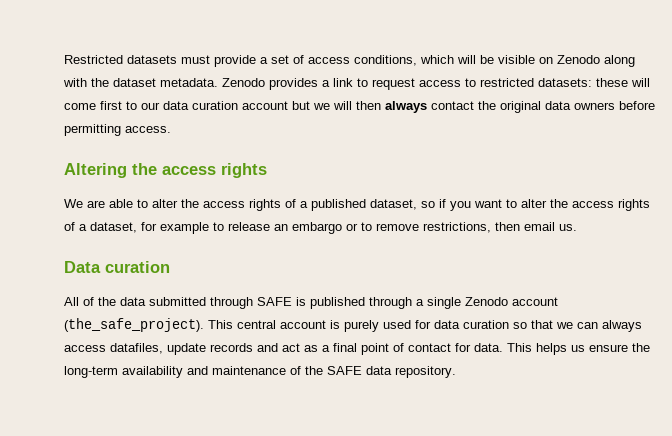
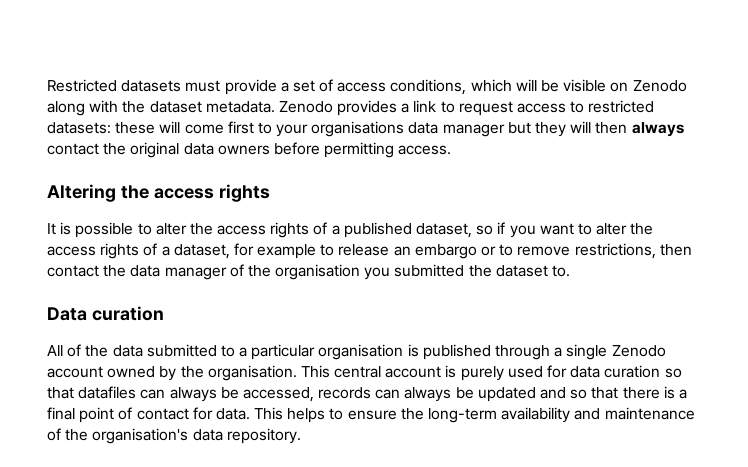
[141,101,330,110] our data curation account but we -> [276,121,567,137] your organisations data manager but they
[64,199,133,208] We are able -> [47,222,134,238] It is possible
[524,222,577,231] email us. -> [47,264,571,280] contact the data manager of the organisation you submitted the dataset to.
[210,297,292,309] through SAFE -> [220,344,404,360] to a particular organisation
[64,318,204,332] (the_safe_project). -> [107,365,297,381] owned by the organisation.
[556,320,642,332] [64,343,318,355] we can always access datafiles, update records and act as -> [78,386,675,402] datafiles can always be accessed, records can always be updated and so that there is
[571,345,585,352] us -> [329,408,344,420] to
[327,366,362,375] SAFE -> [92,428,189,444] organisation's

